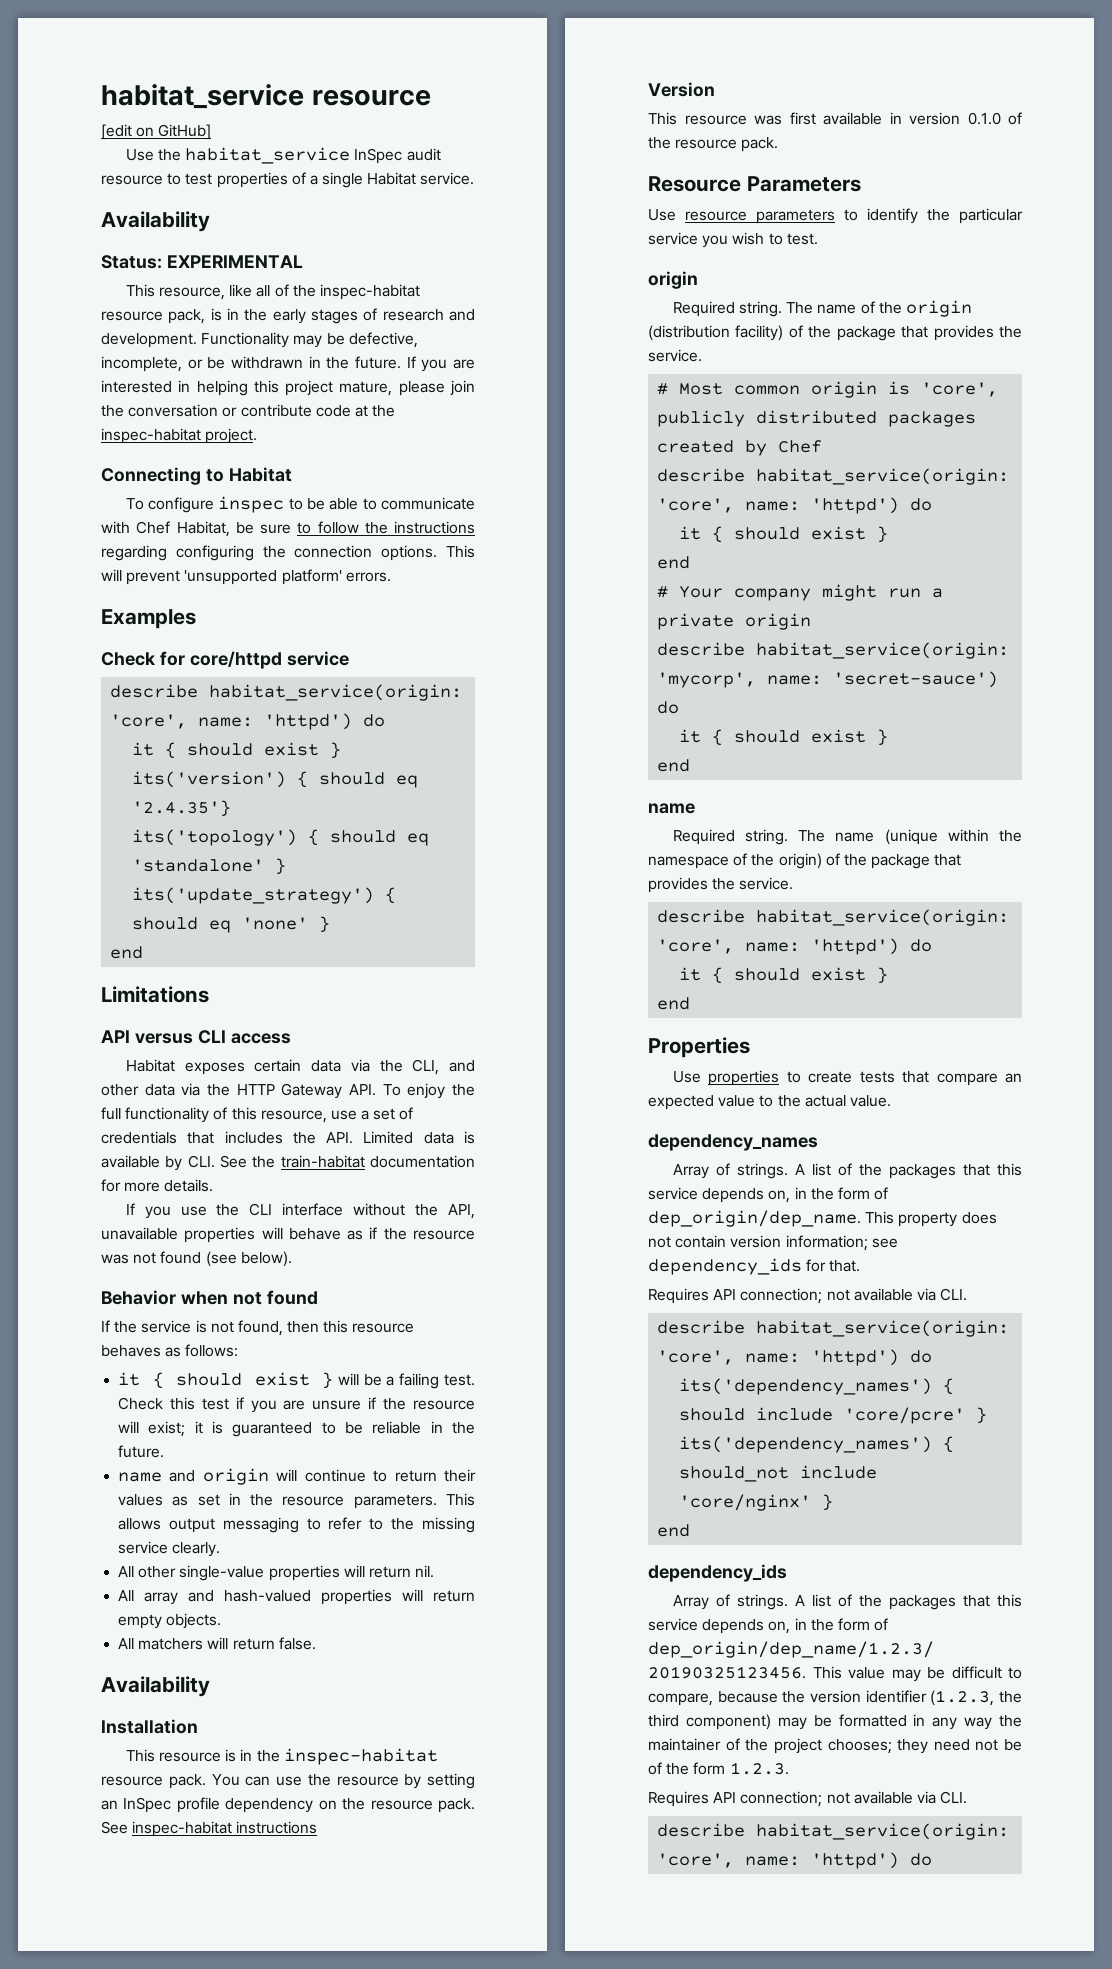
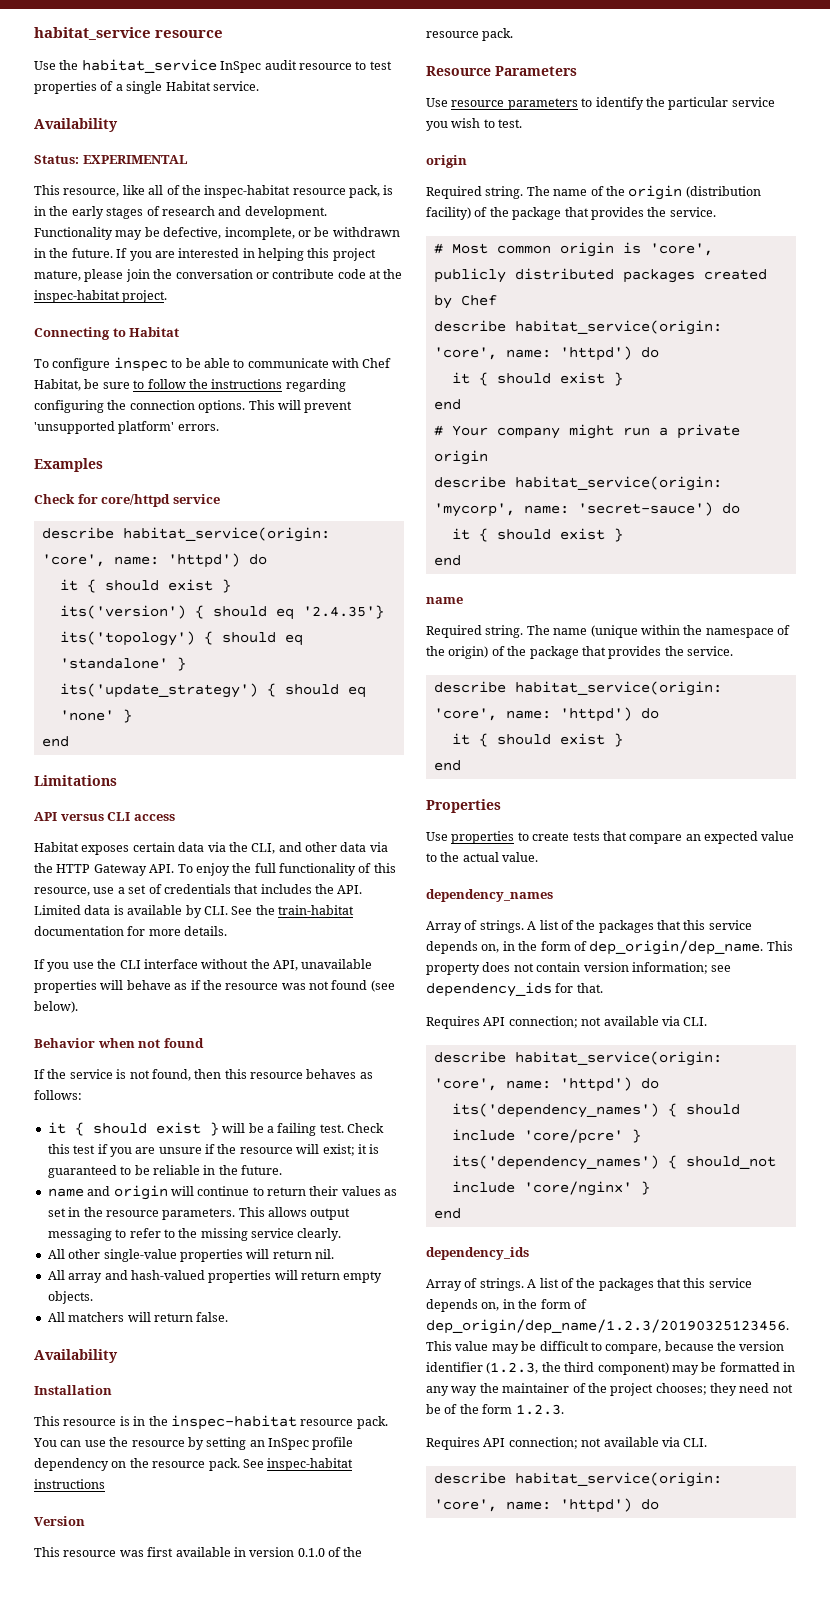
[101,124,212,140] // [edit on GitHub] -> (224, 34) none

